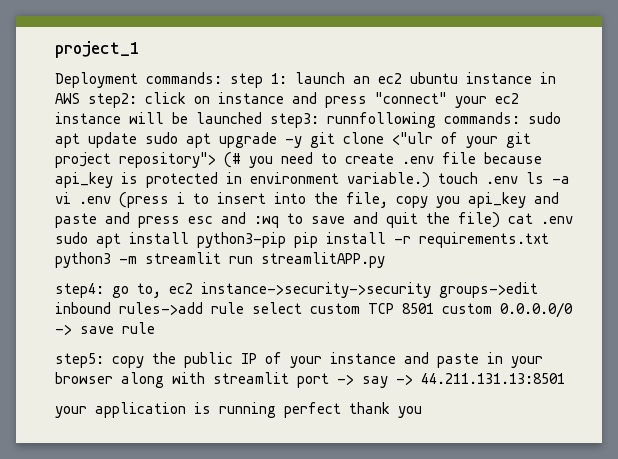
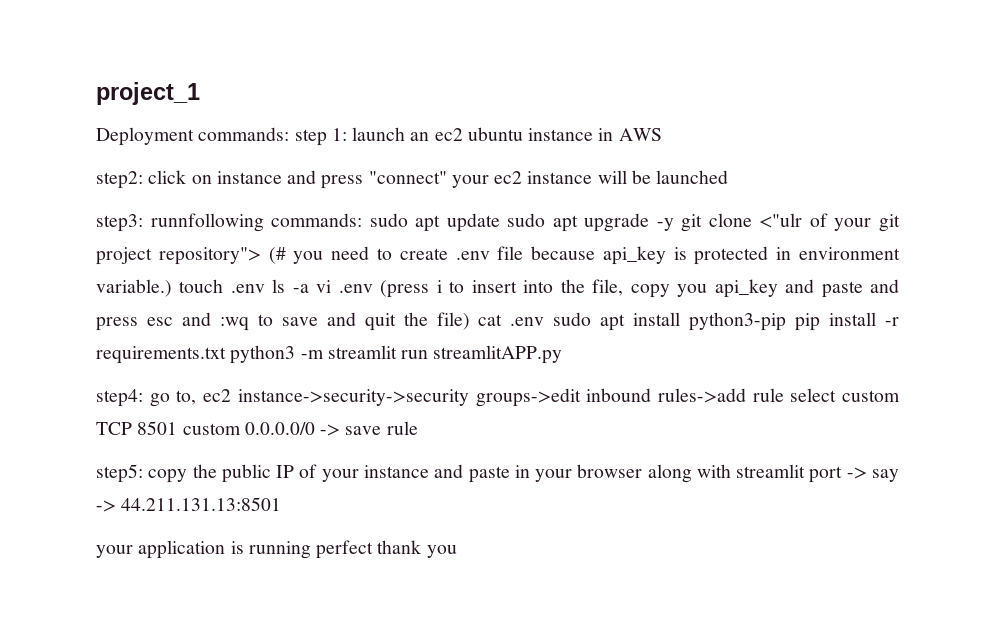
(80, 98) none -> (662, 134) //
(262, 118) none -> (729, 177) //

